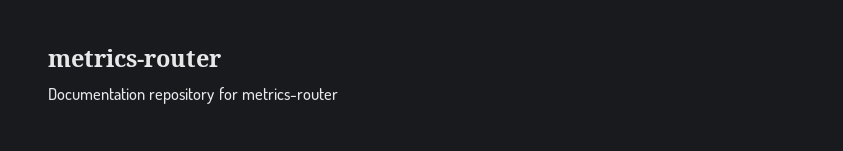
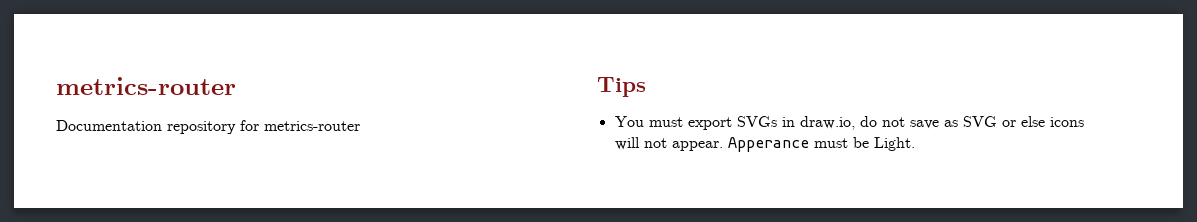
(339, 94) none -> [597,77,646,97] [614,116,1084,130] [614,137,915,152] // Tips // You must export SVGs in draw.io, do not save as SVG or else icons will not appear. Apperance must be Light.

